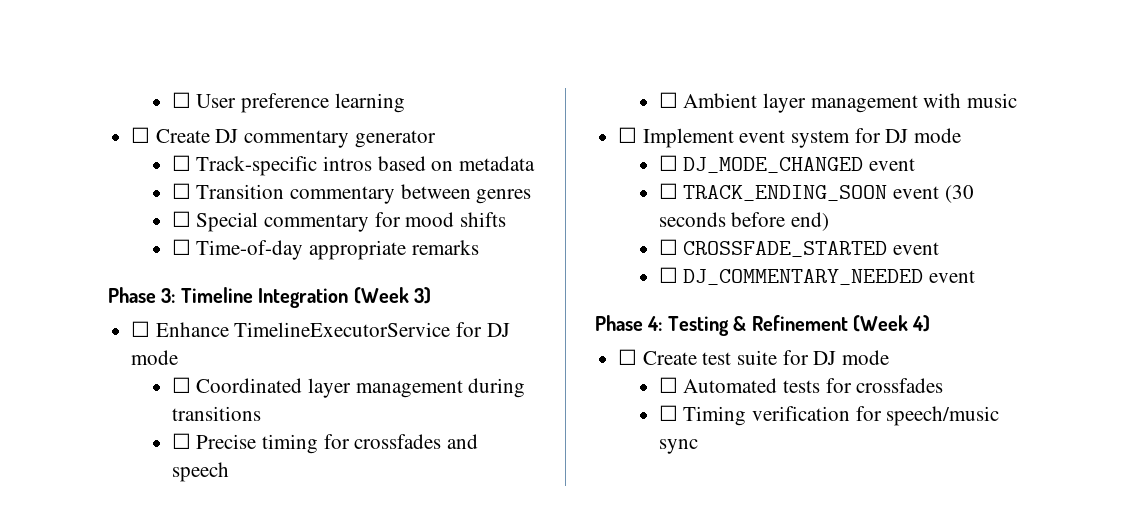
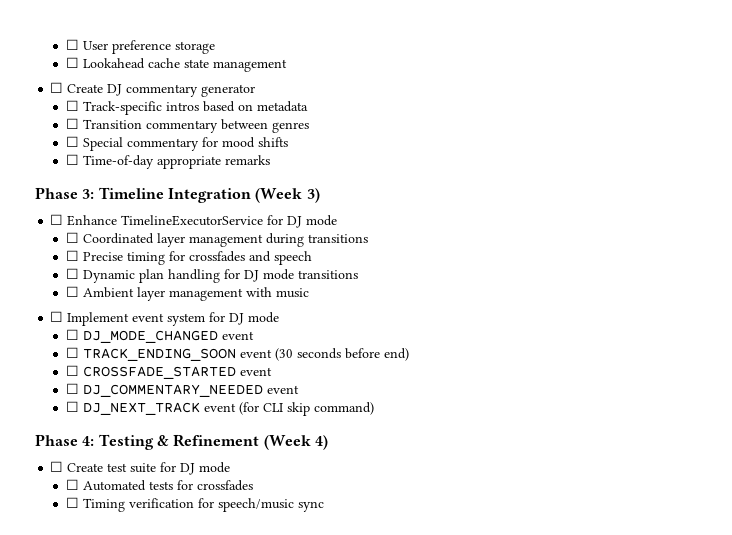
[334,93,405,113] learning -> [174,41,215,54] [65,57,287,72] storage // ☐ Lookahead cache state management
(229, 472) none -> [65,268,358,283] // ☐ Dynamic plan handling for DJ mode transitions
(975, 276) none -> [65,401,374,416] // ☐ DJ_NEXT_TRACK event (for CLI skip command)

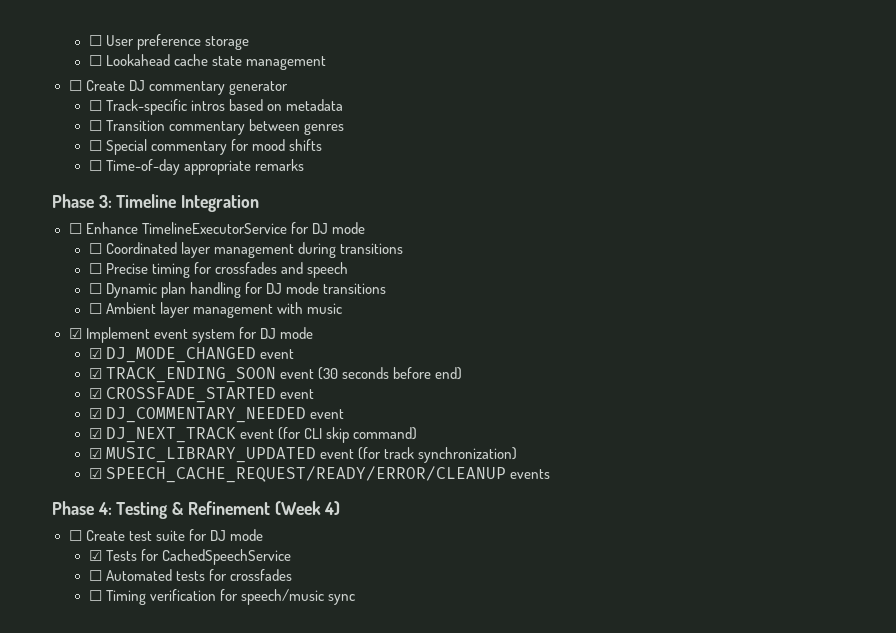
[255,188,320,203] (Week 3) -> (260, 203) none
[50,311,64,322] ☐ -> [68,328,82,339] ☑
[65,329,79,340] ☐ -> [88,348,102,359] ☑
[65,347,79,358] ☐ -> [88,368,102,379] ☑
[65,365,79,376] ☐ -> [88,388,102,399] ☑
[65,383,79,394] ☐ -> [88,408,102,419] ☑
[65,401,79,412] ☐ -> [88,428,102,439] ☑
(374, 408) none -> [88,447,517,463] [88,466,550,483] // ☑ MUSIC_LIBRARY_UPDATED event (for track synchronization) // ☑ SPEECH_CACHE_REQUEST/READY/ERROR/CLEANUP events
(231, 467) none -> [88,549,291,565] // ☑ Tests for CachedSpeechService

